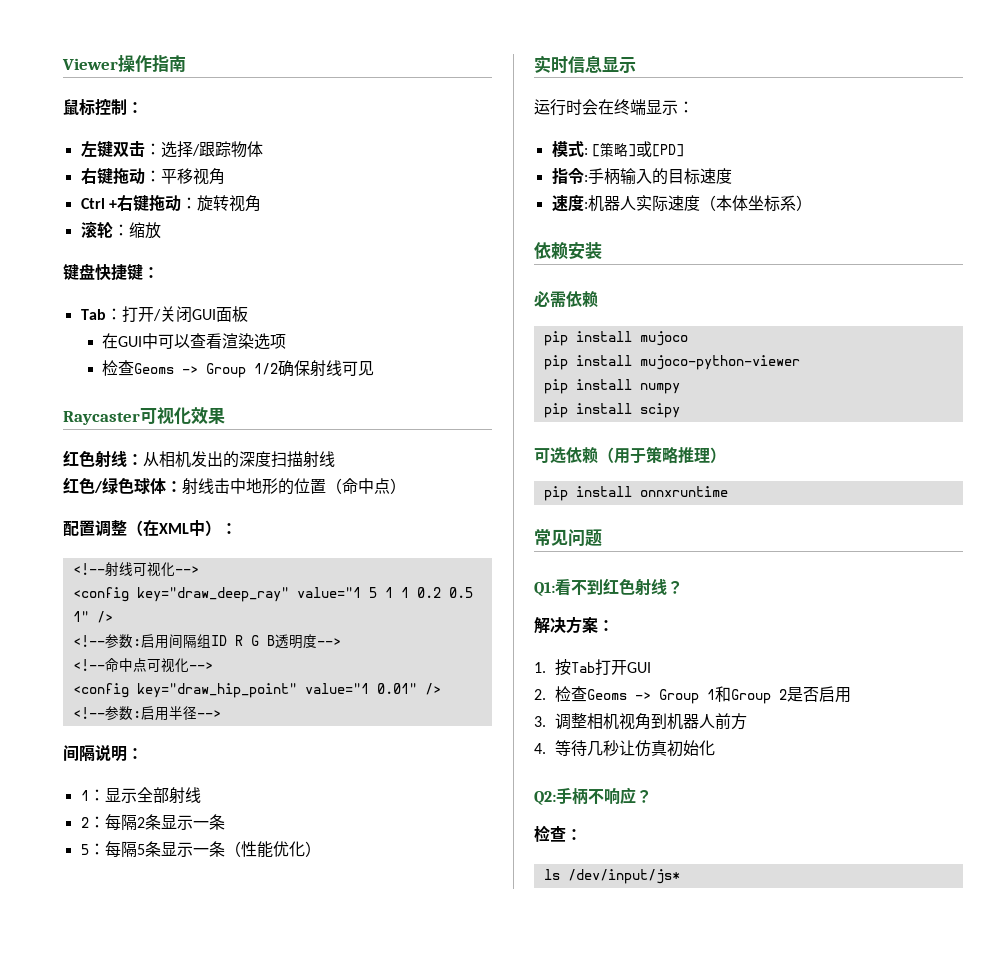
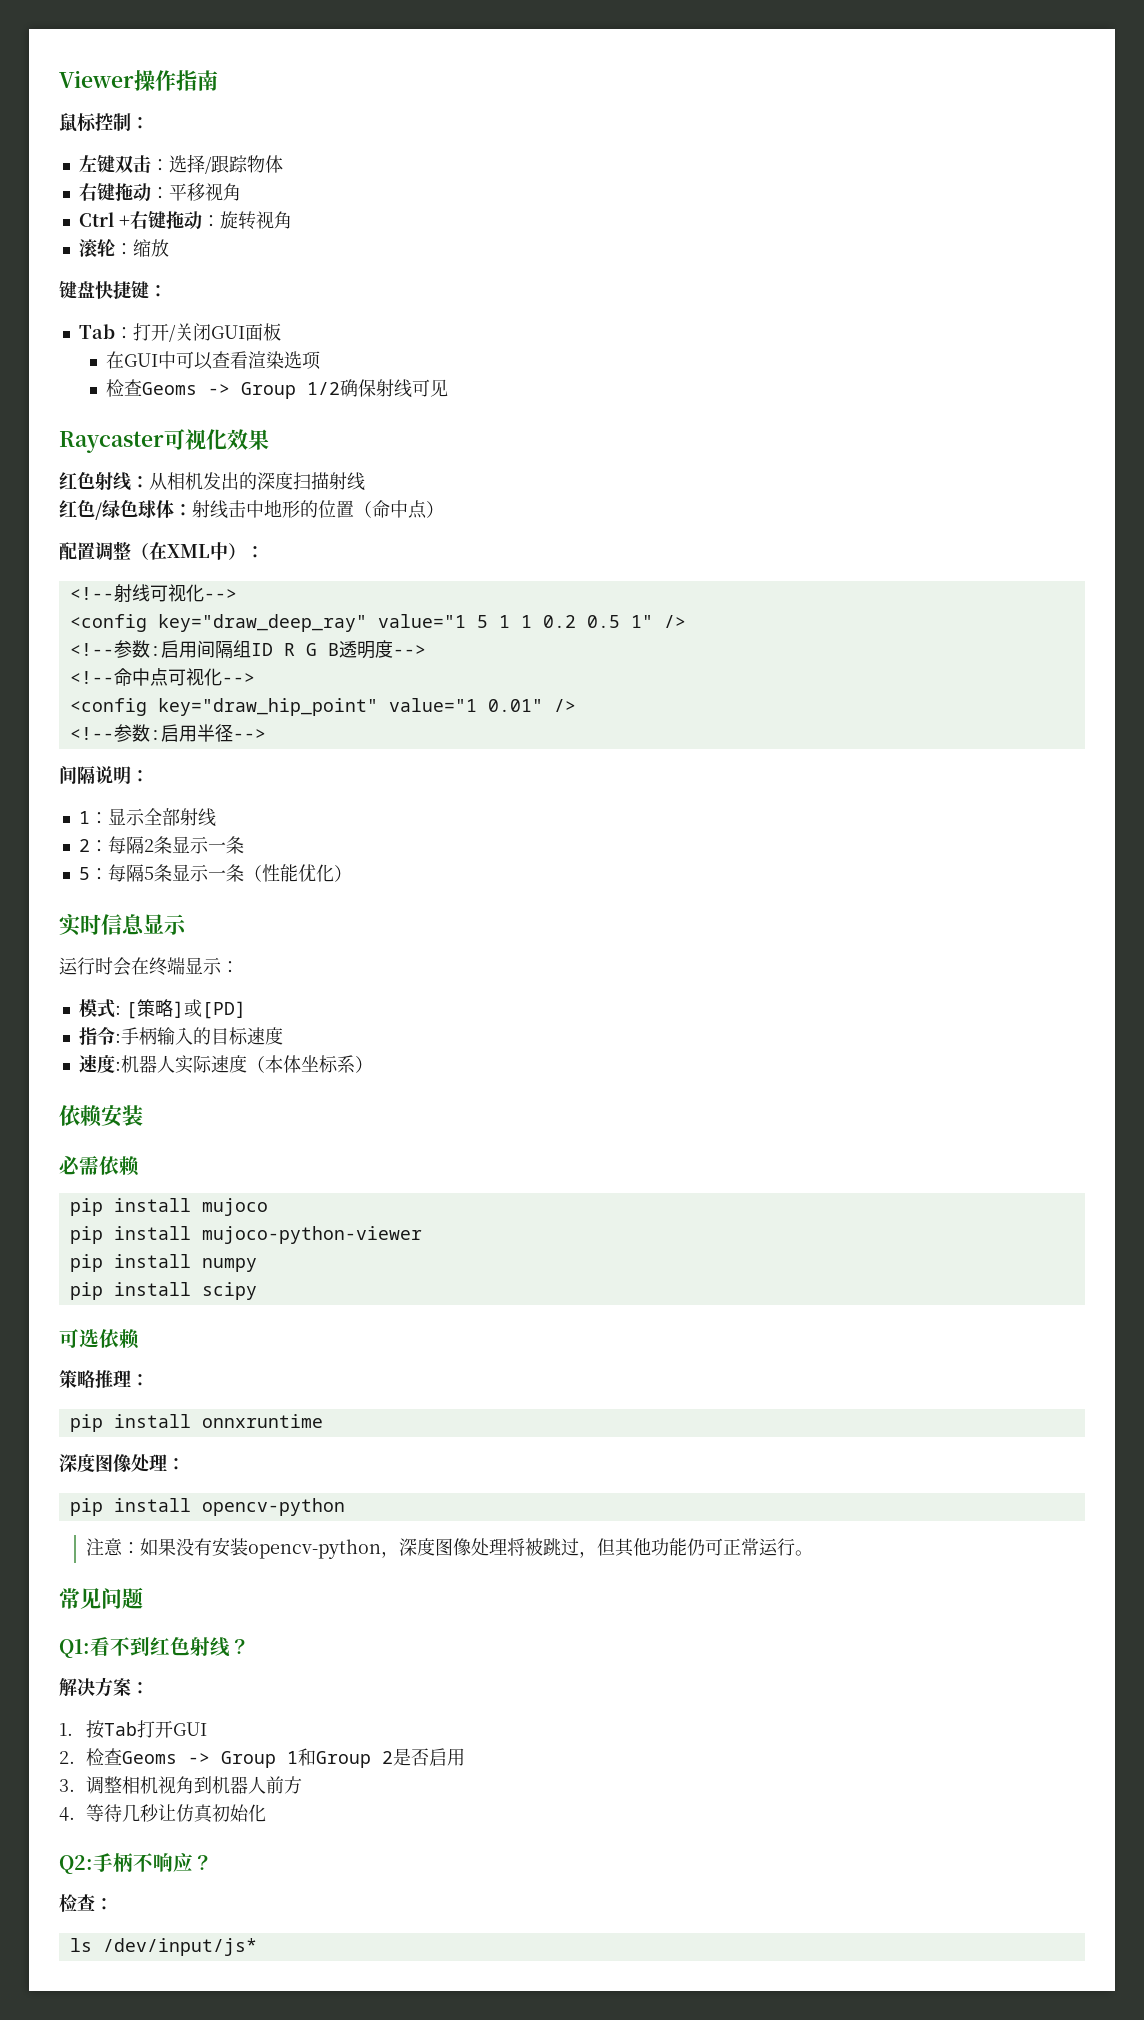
[598,447,646,464] （用于 -> (140, 1339) //
[710,447,726,463] ） -> [131,1374,149,1386] ：
(728, 491) none -> [59,1454,185,1472] [69,1498,345,1516] [86,1537,814,1559] // 深度图像处理： // pip install opencv-python // 注意：如果没有安装opencv-python，深度图像处理将被跳过，但其他功能仍可正常运行。

